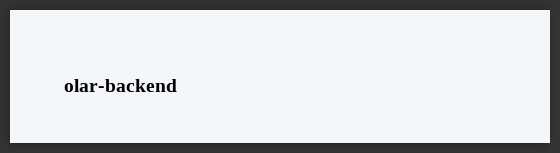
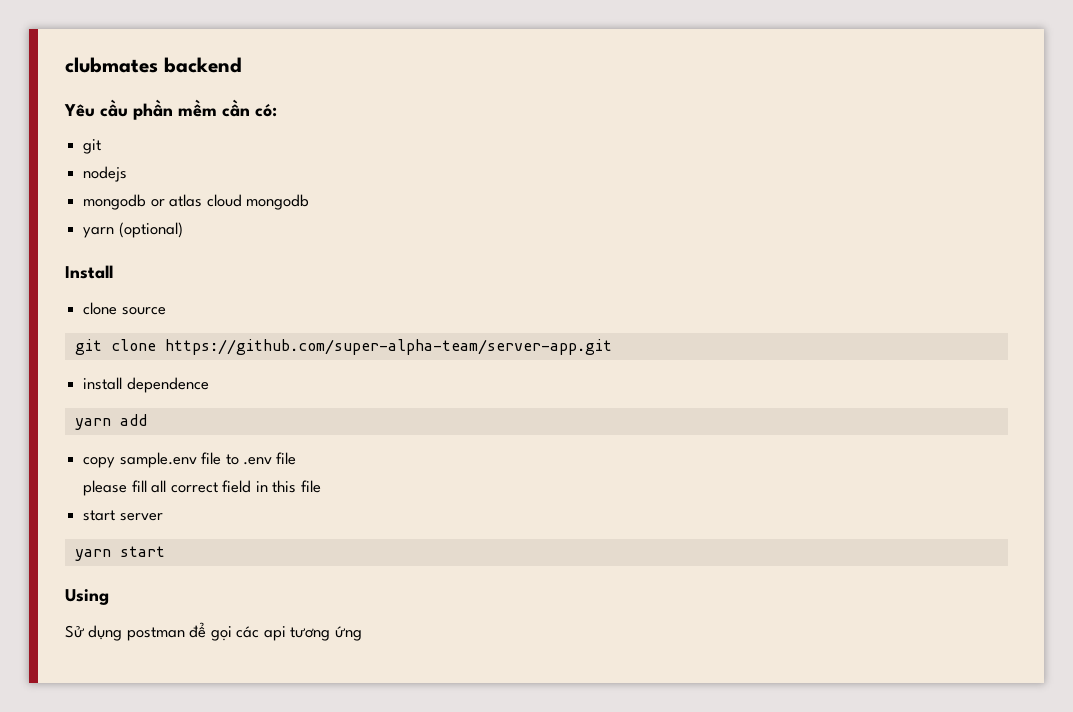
[64,79,177,92] olar-backend -> [65,57,242,73] [64,99,277,120] [83,139,102,154] [83,166,128,182] [83,194,309,210] [83,222,183,238] [65,265,113,279] [83,302,166,315] [74,339,612,355] [83,377,209,393] [74,414,147,430] [83,452,297,468] [83,480,321,496] [83,510,163,521] [74,546,165,561] [65,589,109,605] [65,622,362,641] clubmates backend // Yêu cầu phần mềm cần có: // git // nodejs // mongodb or atlas cloud mongodb // yarn (optional) // Install // clone source // git clone https://github.com/super-alpha-team/server-app.git // install dependence // yarn add // copy sample.env file to .env file // please fill all correct field in this file // start server // yarn start // Using // Sử dụng postman để gọi các api tương ứng

